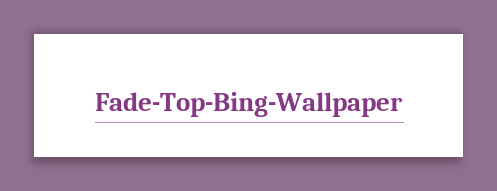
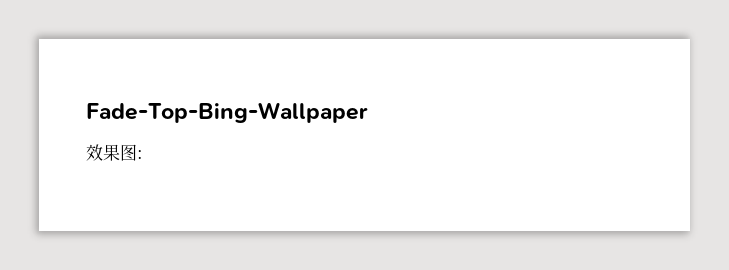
(403, 104) none -> [86,144,143,161] // 效果图:

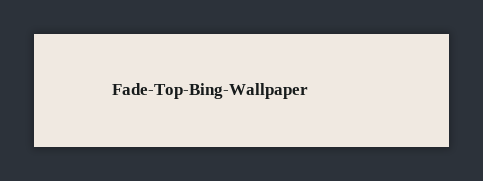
[86,144,143,161] // 效果图: -> (308, 91) none

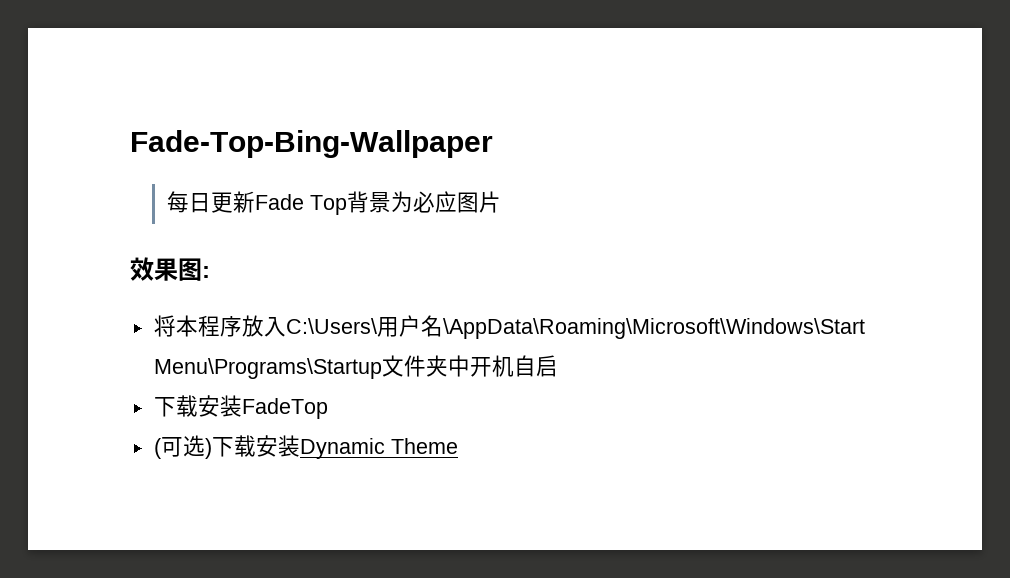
(308, 91) none -> [167,191,502,215] [130,257,210,281] [153,315,865,339] [153,355,558,379] [153,395,328,419] [153,435,458,459] // 每日更新Fade Top背景为必应图片 // 效果图: // 将本程序放入C:\Users\用户名\AppData\Roaming\Microsoft\Windows\Start Menu\Programs\Startup文件夹中开机自启 // 下载安装FadeTop // (可选)下载安装Dynamic Theme

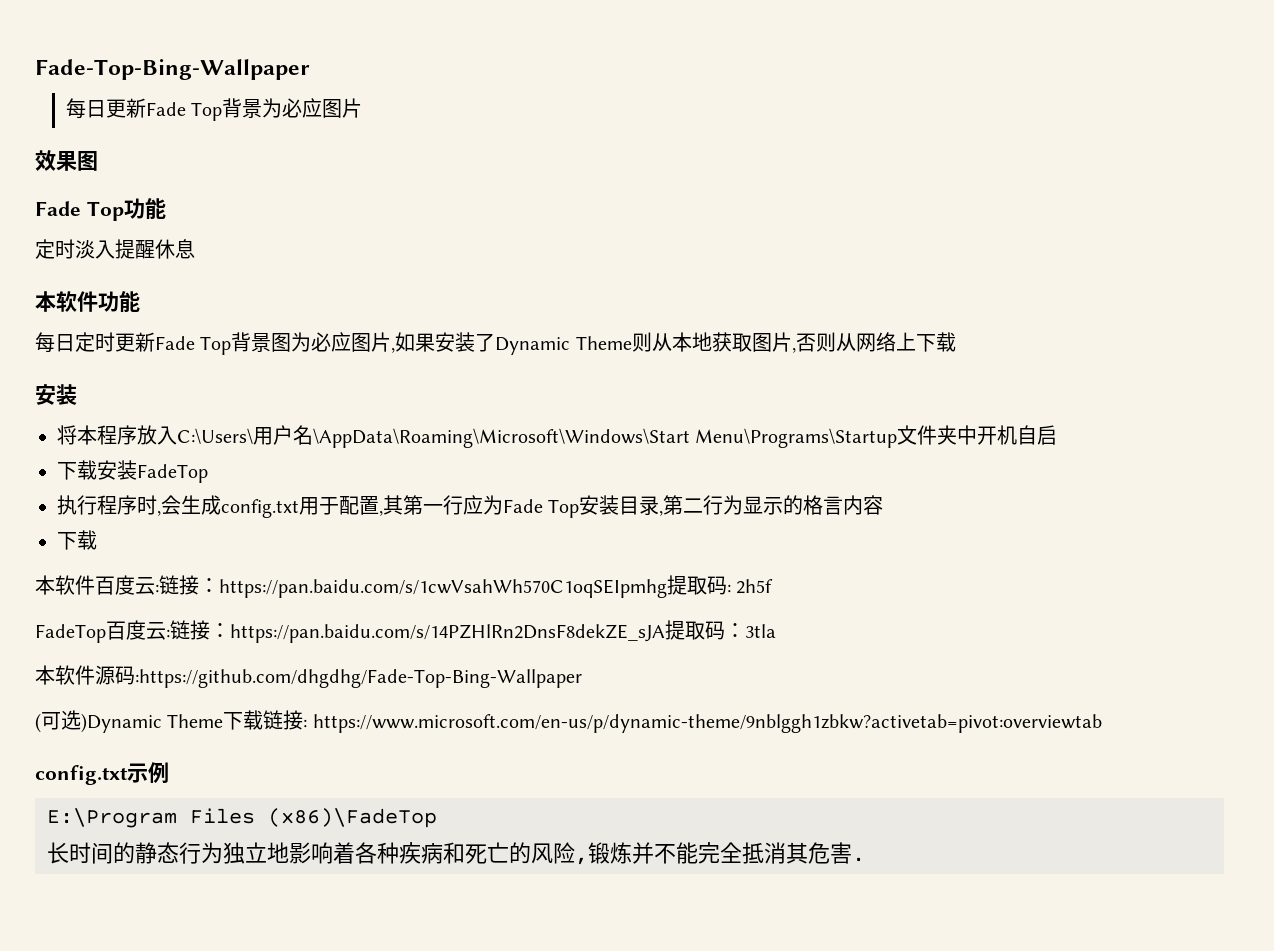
[202,266,210,278] : -> [35,198,166,221] [35,239,195,259] [35,291,140,312] [35,332,956,355] [35,384,77,405] // Fade Top功能 // 定时淡入提醒休息 // 本软件功能 // 每日定时更新Fade Top背景图为必应图片,如果安装了Dynamic Theme则从本地获取图片,否则从网络上下载 // 安装
[153,435,458,459] (可选)下载安装Dynamic Theme -> [57,495,884,518] [57,530,97,550] [35,575,774,598] [35,620,776,643] [35,665,582,688] [35,710,1102,733] [35,762,169,785] [47,808,437,828] [47,842,865,865] 执行程序时,会生成config.txt用于配置,其第一行应为Fade Top安装目录,第二行为显示的格言内容 // 下载 // 本软件百度云:链接：https://pan.baidu.com/s/1cwVsahWh570C1oqSEIpmhg提取码: 2h5f // FadeTop百度云:链接：https://pan.baidu.com/s/14PZHlRn2DnsF8dekZE_sJA提取码：3tla // 本软件源码:https://github.com/dhgdhg/Fade-Top-Bing-Wallpaper // (可选)Dynamic Theme下载链接: https://www.microsoft.com/en-us/p/dynamic-theme/9nblggh1zbkw?activetab=pivot:overviewtab // config.txt示例 // E:\Program Files (x86)\FadeTop // 长时间的静态行为独立地影响着各种疾病和死亡的风险,锻炼并不能完全抵消其危害.

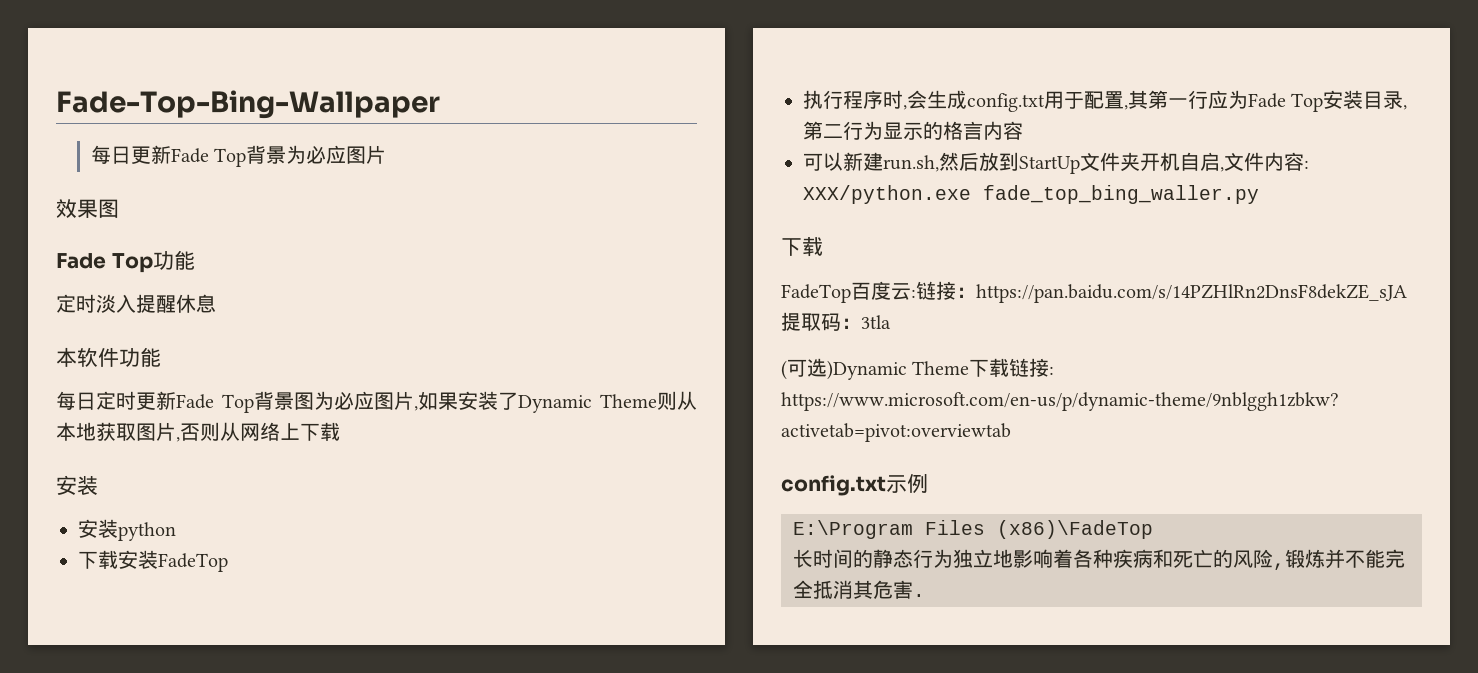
[57,425,1058,448] 将本程序放入C:\Users\用户名\AppData\Roaming\Microsoft\Windows\Start Menu\Programs\Startup文件夹中开机自启 -> [78,519,176,541] 安装python
[57,530,97,550] [35,575,774,598] 下载 // 本软件百度云:链接：https://pan.baidu.com/s/1cwVsahWh570C1oqSEIpmhg提取码: 2h5f -> [803,152,1309,174] [803,185,1259,204] [781,237,823,257] 可以新建run.sh,然后放到StartUp文件夹开机自启,文件内容: XXX/python.exe fade_top_bing_waller.py // 下载
[35,665,582,688] // 本软件源码:https://github.com/dhgdhg/Fade-Top-Bing-Wallpaper -> (891, 322) none

